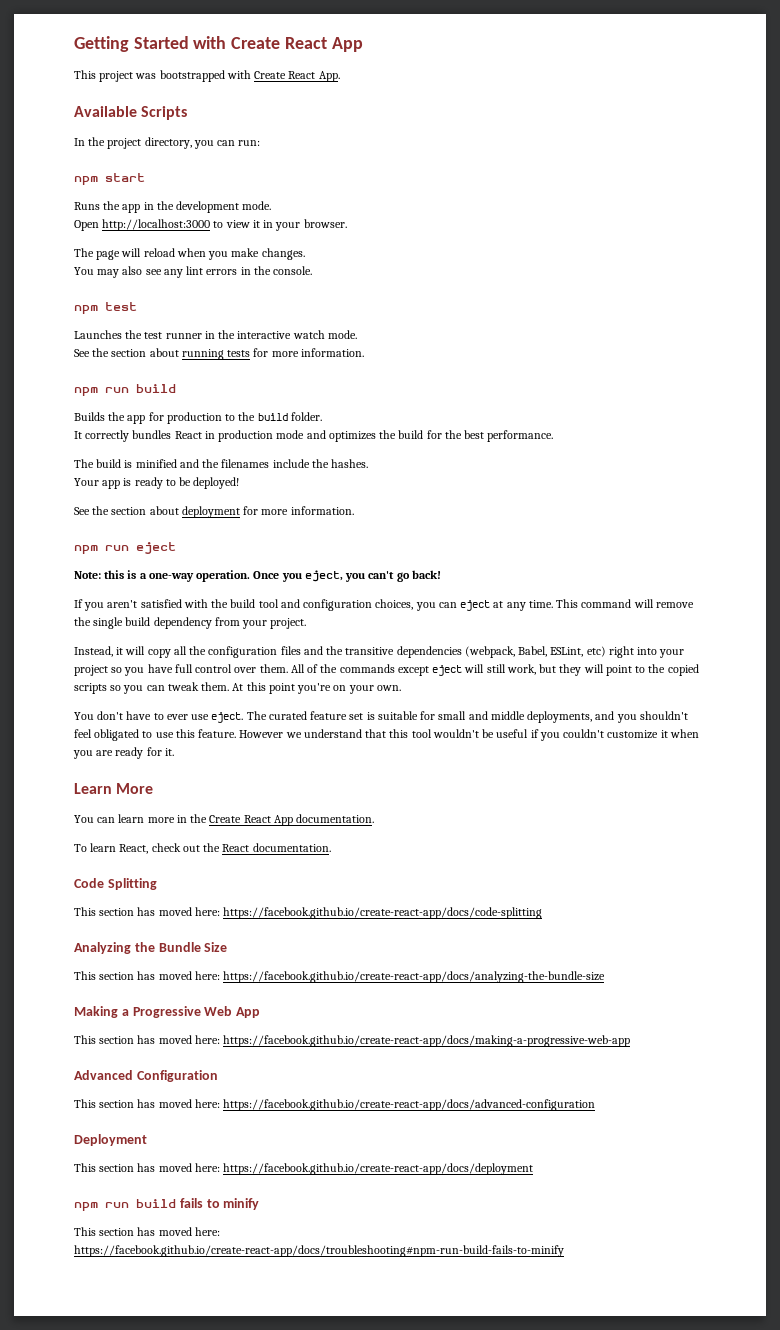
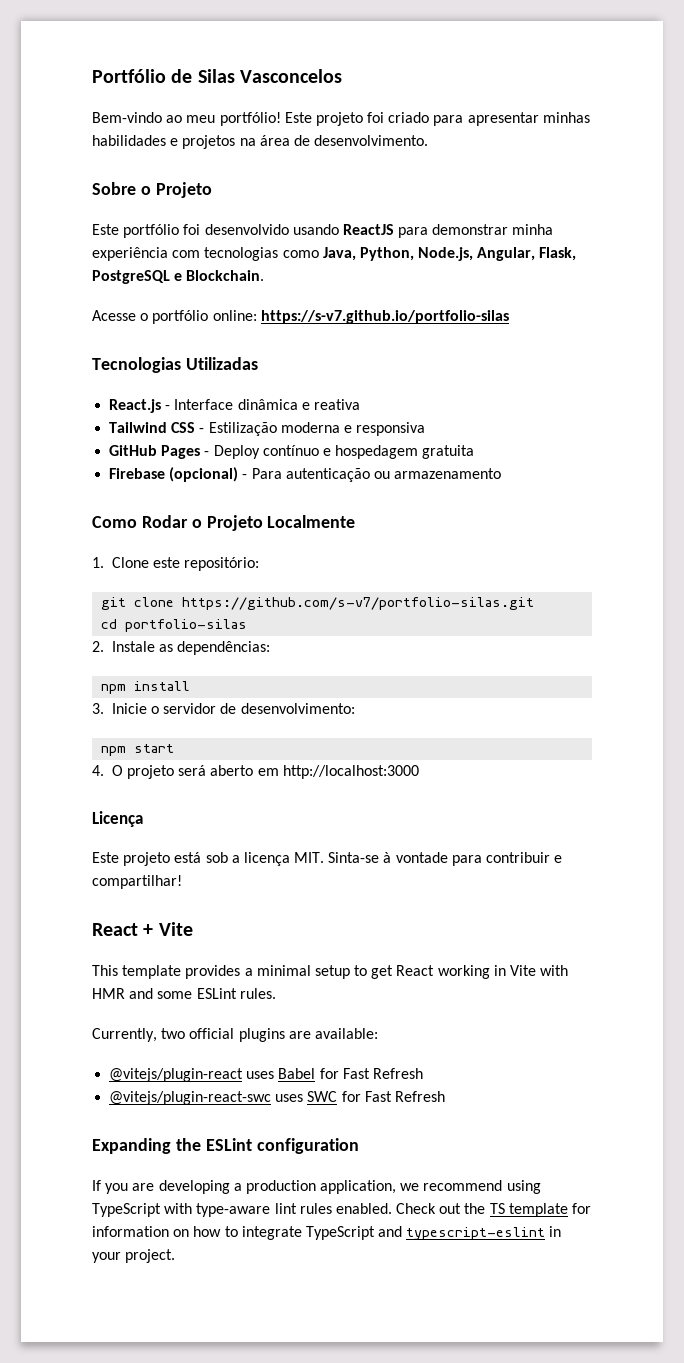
[74,36,363,52] [74,70,340,82] [74,106,188,120] [74,137,261,149] [74,173,145,185] [74,201,272,213] [74,219,347,231] [74,248,305,260] [74,266,313,278] [74,302,137,314] [74,330,357,339] [74,348,364,360] [74,384,176,396] [74,412,322,424] [74,430,554,442] [74,459,369,468] [74,477,240,489] [74,506,354,518] [74,542,176,554] [74,570,441,582] [74,599,694,611] [74,617,307,629] [74,646,685,658] [74,664,699,676] [74,682,401,694] [74,711,688,723] [74,729,699,741] [73,747,174,759] [74,783,154,794] [74,814,375,826] [74,843,331,854] [74,878,157,890] [74,907,543,919] [74,942,228,954] [74,971,606,983] [74,1006,261,1018] [74,1035,631,1047] [74,1070,218,1082] [74,1099,596,1111] [74,1134,147,1146] [74,1163,534,1175] [74,1198,260,1211] [74,1227,220,1236] [74,1245,564,1257] Getting Started with Create React App // This project was bootstrapped with Create React App. // Available Scripts // In the project directory, you can run: // npm start // Runs the app in the development mode. // Open http://localhost:3000 to view it in your browser. // The page will reload when you make changes. // You may also see any lint errors in the console. // npm test // Launches the test runner in the interactive watch mode. // See the section about running tests for more information. // npm run build // Builds the app for production to the build folder. // It correctly bundles React in production mode and optimizes the build for the best performance. // The build is minified and the filenames include the hashes. // Your app is ready to be deployed! // See the section about deployment for more information. // npm run eject // Note: this is a one-way operation. Once you eject, you can't go back! // If you aren't satisfied with the build tool and configuration choices, you can eject at any time. This command will remove the single build dependency from your project. // Instead, it will copy all the configuration files and the transitive dependencies (webpack, Babel, ESLint, etc) right into your project so you have full control over them. All of the commands except eject will still work, but they will point to the copied scripts so you can tweak them. At this point you're on your own. // You don't have to ever use eject. The curated feature set is suitable for small and middle deployments, and you shouldn't feel obligated to use this feature. However we understand that this tool wouldn't be useful if you couldn't customize it when you are ready for it. // Learn More // You can learn more in the Create React App documentation. // To learn React, check out the React documentation. // Code Splitting // This section has moved here: https://facebook.github.io/create-react-app/docs/code-splitting // Analyzing the Bundle Size // This section has moved here: https://facebook.github.io/create-react-app/docs/analyzing-the-bundle-size // Making a Progressive Web App // This section has moved here: https://facebook.github.io/create-react-app/docs/making-a-progressive-web-app // Advanced Configuration // This section has moved here: https://facebook.github.io/create-react-app/docs/advanced-configuration // Deployment // This section has moved here: https://facebook.github.io/create-react-app/docs/deployment // npm run build fails to minify // This section has moved here: https://facebook.github.io/create-react-app/docs/troubleshooting#npm-run-build-fails-to-minify -> [92,69,342,83] [92,112,590,126] [92,135,429,149] [92,182,212,198] [92,224,554,238] [92,247,577,261] [92,270,265,284] [92,310,509,324] [92,357,258,373] [109,399,360,413] [109,422,426,436] [109,445,475,459] [109,467,502,482] [92,515,356,531] [92,557,260,571] [101,597,535,610] [101,619,248,632] [92,641,271,655] [101,681,191,694] [92,703,355,714] [101,744,175,756] [92,765,419,779] [92,811,143,827] [92,852,563,866] [92,875,182,889] [92,922,193,936] [92,965,569,979] [92,988,276,999] [92,1028,378,1042] [109,1068,423,1082] [109,1091,445,1105] [92,1138,359,1154] [92,1180,541,1194] [92,1203,592,1217] [92,1226,562,1240] [92,1249,176,1263] Portfólio de Silas Vasconcelos // Bem-vindo ao meu portfólio! Este projeto foi criado para apresentar minhas habilidades e projetos na área de desenvolvimento. // Sobre o Projeto // Este portfólio foi desenvolvido usando ReactJS para demonstrar minha experiência com tecnologias como Java, Python, Node.js, Angular, Flask, PostgreSQL e Blockchain. // Acesse o portfólio online: https://s-v7.github.io/portfolio-silas // Tecnologias Utilizadas // React.js - Interface dinâmica e reativa // Tailwind CSS - Estilização moderna e responsiva // GitHub Pages - Deploy contínuo e hospedagem gratuita // Firebase (opcional) - Para autenticação ou armazenamento // Como Rodar o Projeto Localmente // 1. Clone este repositório: // git clone https://github.com/s-v7/portfolio-silas.git // cd portfolio-silas // 2. Instale as dependências: // npm install // 3. Inicie o servidor de desenvolvimento: // npm start // 4. O projeto será aberto em http://localhost:3000 // Licença // Este projeto está sob a licença MIT. Sinta-se à vontade para contribuir e compartilhar! // React + Vite // This template provides a minimal setup to get React working in Vite with HMR and some ESLint rules. // Currently, two official plugins are available: // @vitejs/plugin-react uses Babel for Fast Refresh // @vitejs/plugin-react-swc uses SWC for Fast Refresh // Expanding the ESLint configuration // If you are developing a production application, we recommend using TypeScript with type-aware lint rules enabled. Check out the TS template for information on how to integrate TypeScript and typescript-eslint in your project.

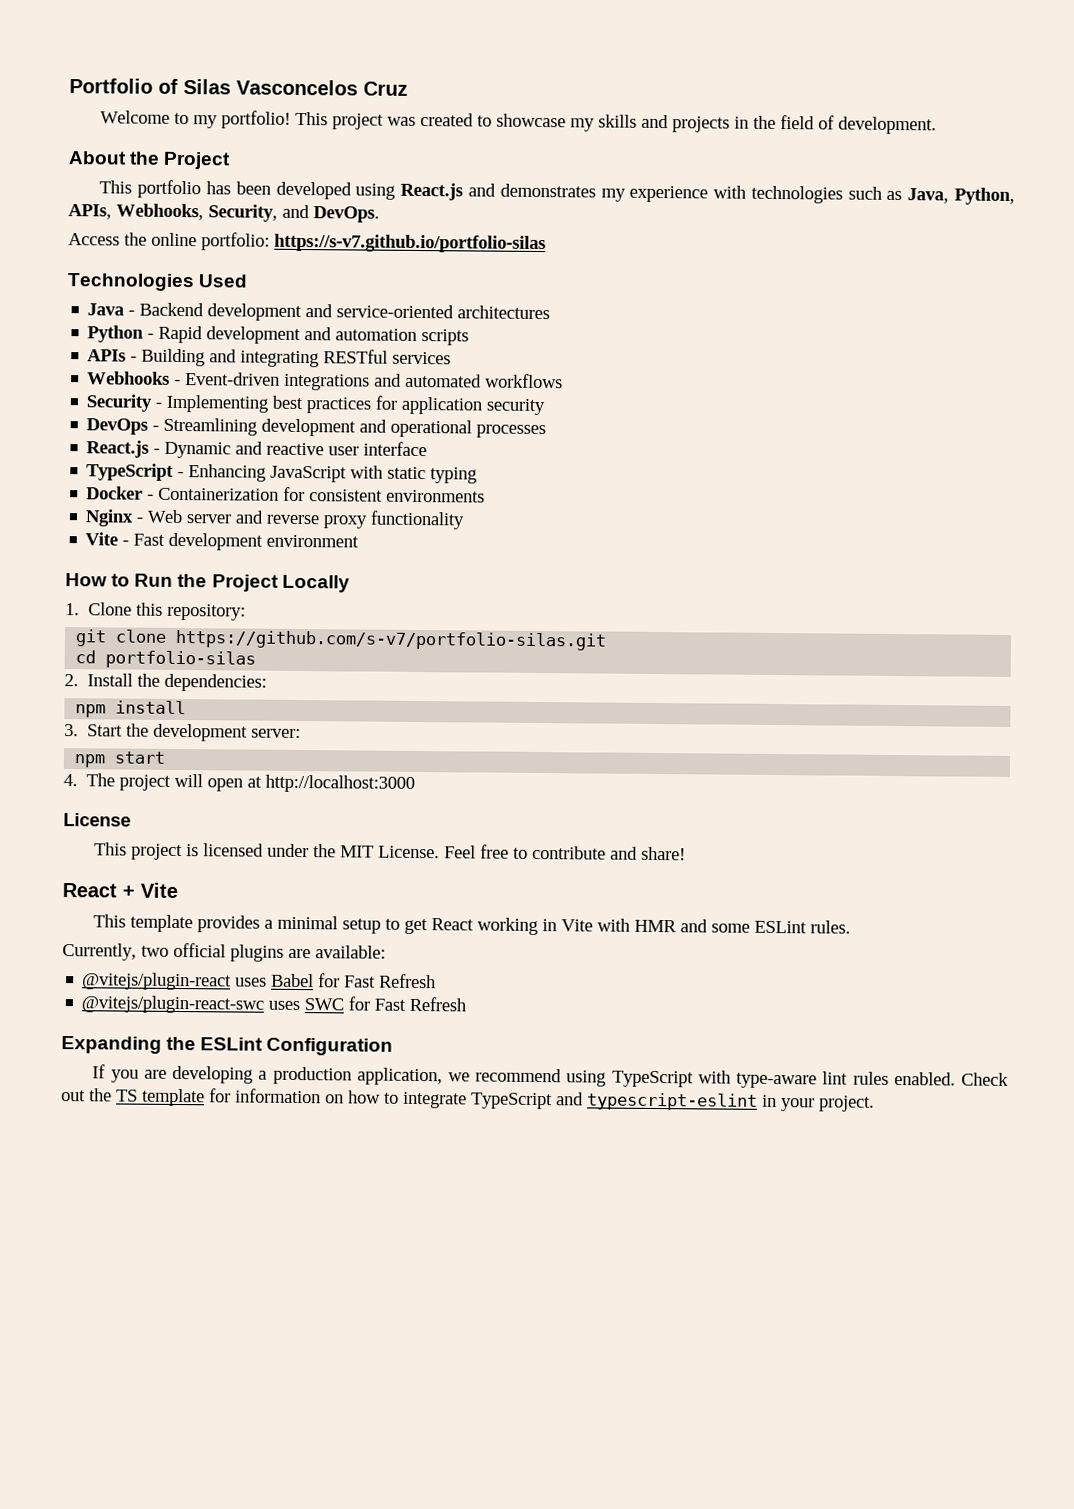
[92,69,193,83] Portfólio de -> [69,78,178,94] Portfolio of
[92,112,590,126] [92,135,429,149] [92,182,212,198] [92,224,554,238] [92,247,577,261] [92,270,265,284] [92,310,509,324] [92,357,258,373] [109,399,360,413] [109,422,426,436] [109,445,475,459] [109,467,502,482] [92,515,356,531] // Bem-vindo ao meu portfólio! Este projeto foi criado para apresentar minhas habilidades e projetos na área de desenvolvimento. // Sobre o Projeto // Este portfólio foi desenvolvido usando ReactJS para demonstrar minha experiência com tecnologias como Java, Python, Node.js, Angular, Flask, PostgreSQL e Blockchain. // Acesse o portfólio online: https://s-v7.github.io/portfolio-silas // Tecnologias Utilizadas // React.js - Interface dinâmica e reativa // Tailwind CSS - Estilização moderna e responsiva // GitHub Pages - Deploy contínuo e hospedagem gratuita // Firebase (opcional) - Para autenticação ou armazenamento // Como Rodar o Projeto Localmente -> [363,81,408,96] [100,110,938,135] [68,151,232,170] [99,179,1016,205] [68,203,380,223] [68,232,546,254] [67,273,249,292] [87,302,551,322] [87,325,470,346] [87,348,452,368] [87,371,564,391] [86,394,546,416] [86,417,547,439] [86,440,428,459] [86,463,478,484] [86,486,486,503] [85,509,466,530] [85,532,360,551] [65,573,350,593] Cruz // Welcome to my portfolio! This project was created to showcase my skills and projects in the field of development. // About the Project // This portfolio has been developed using React.js and demonstrates my experience with technologies such as Java, Python, APIs, Webhooks, Security, and DevOps. // Access the online portfolio: https://s-v7.github.io/portfolio-silas // Technologies Used // Java - Backend development and service-oriented architectures // Python - Rapid development and automation scripts // APIs - Building and integrating RESTful services // Webhooks - Event-driven integrations and automated workflows // Security - Implementing best practices for application security // DevOps - Streamlining development and operational processes // React.js - Dynamic and reactive user interface // TypeScript - Enhancing JavaScript with static typing // Docker - Containerization for consistent environments // Nginx - Web server and reverse proxy functionality // Vite - Fast development environment // How to Run the Project Locally
[153,557,260,571] este repositório: -> [136,602,247,621] this repository:
[111,641,271,655] Instale as dependências: -> [87,673,268,692] Install the dependencies:
[111,703,355,714] [101,744,175,756] [92,765,419,779] [92,811,143,827] [92,852,563,866] [92,875,182,889] Inicie o servidor de desenvolvimento: // npm start // 4. O projeto será aberto em http://localhost:3000 // Licença // Este projeto está sob a licença MIT. Sinta-se à vontade para contribuir e compartilhar! -> [87,723,302,742] [74,751,167,768] [63,773,416,793] [63,813,131,827] [94,842,687,861] Start the development server: // npm start // 4. The project will open at http://localhost:3000 // License // This project is licensed under the MIT License. Feel free to contribute and share!
[256,1138,359,1154] configuration -> [266,1037,394,1056] Configuration

